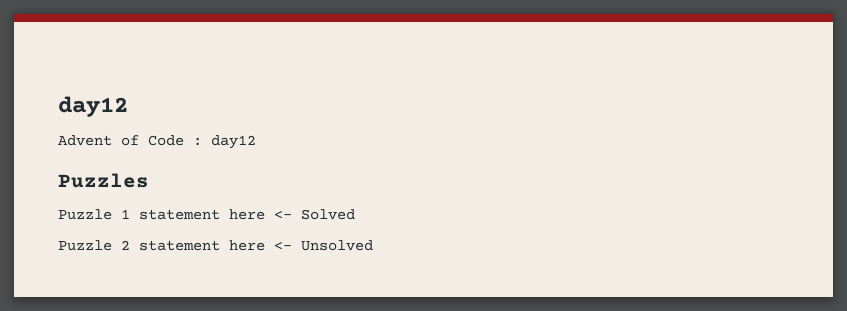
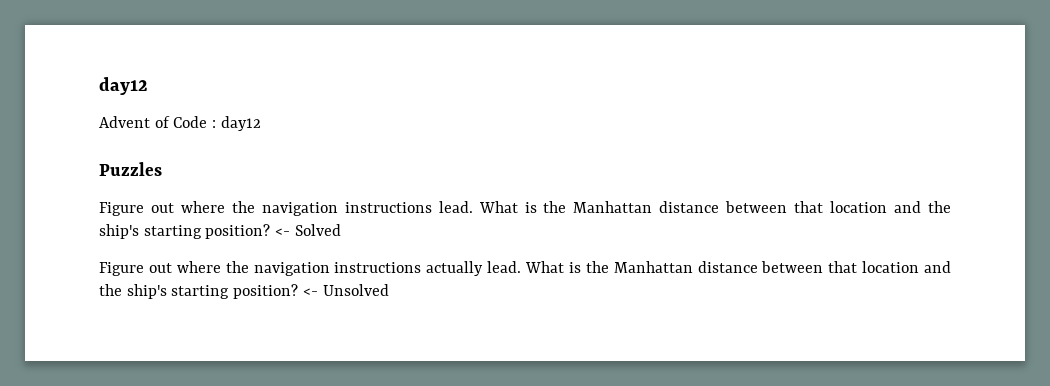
[58,209,355,220] [58,240,265,251] Puzzle 1 statement here <- Solved // Puzzle 2 statement here -> [99,201,951,216] [99,224,341,239] [99,261,951,276] [99,284,299,299] Figure out where the navigation instructions lead. What is the Manhattan distance between that location and the ship's starting position? <- Solved // Figure out where the navigation instructions actually lead. What is the Manhattan distance between that location and the ship's starting position?

